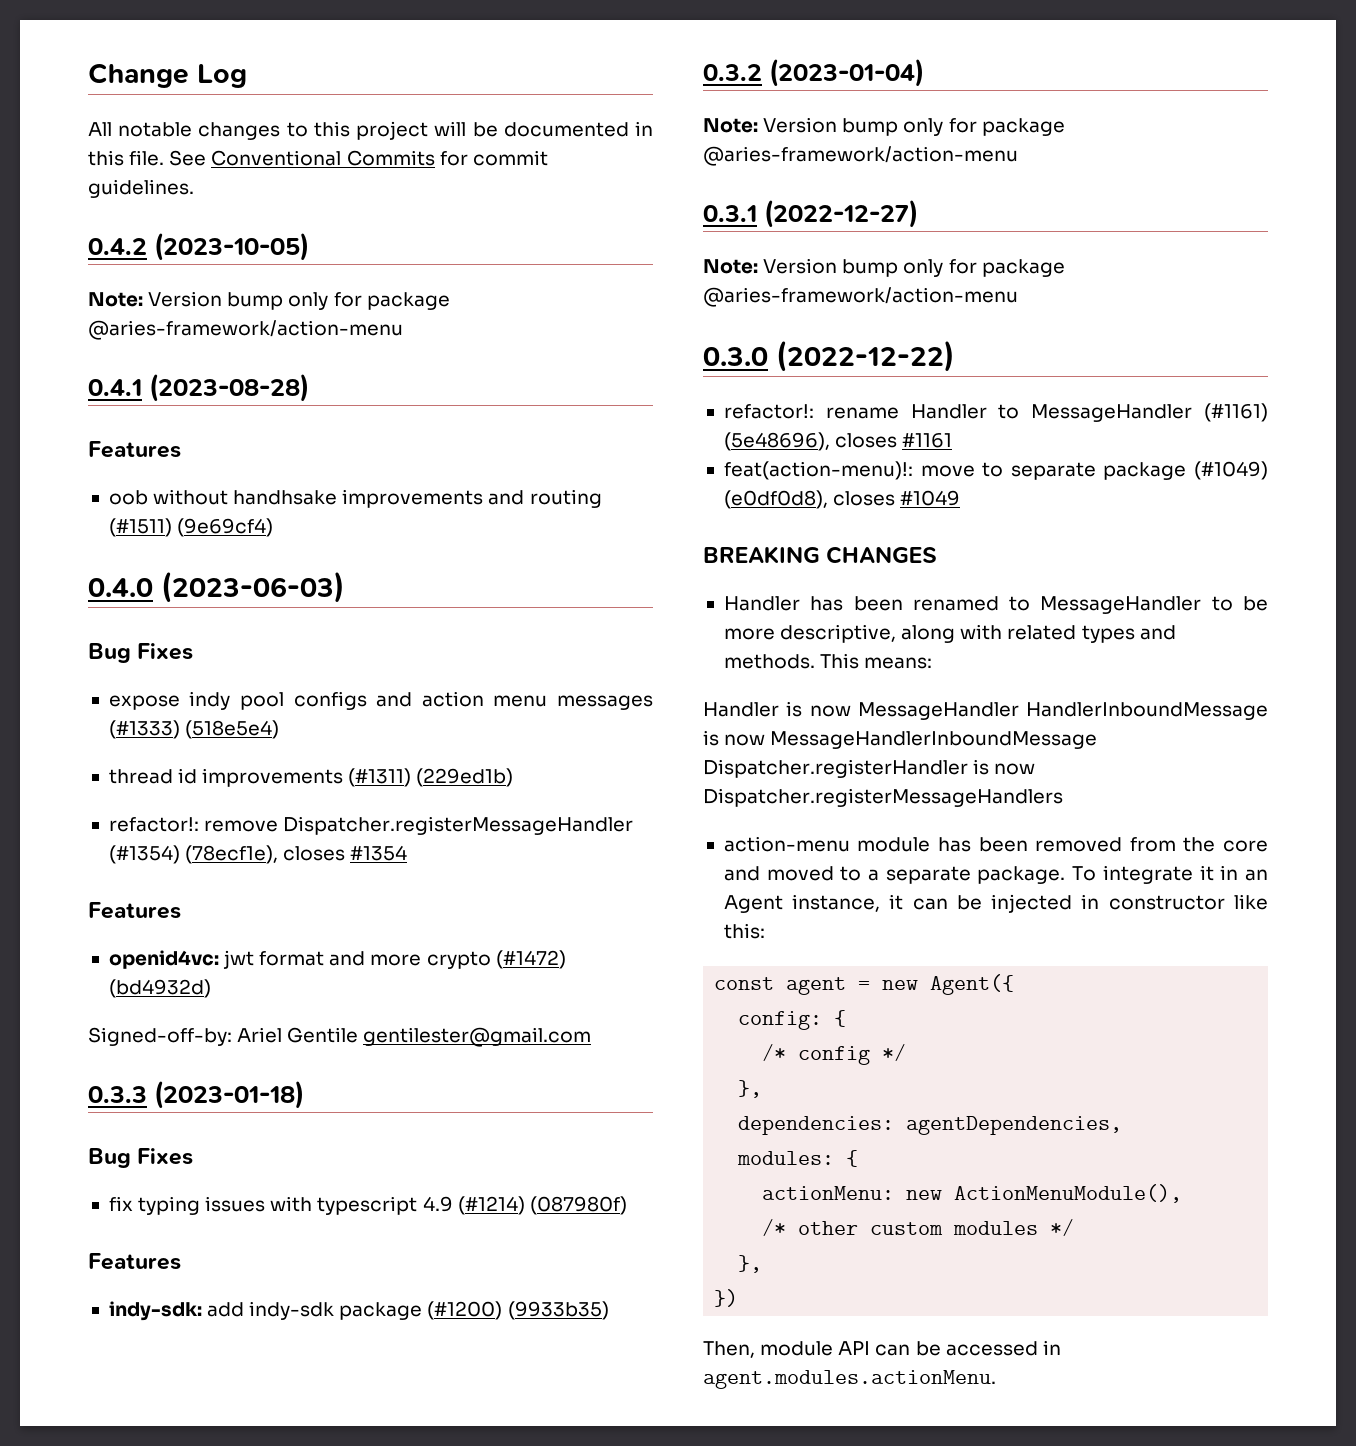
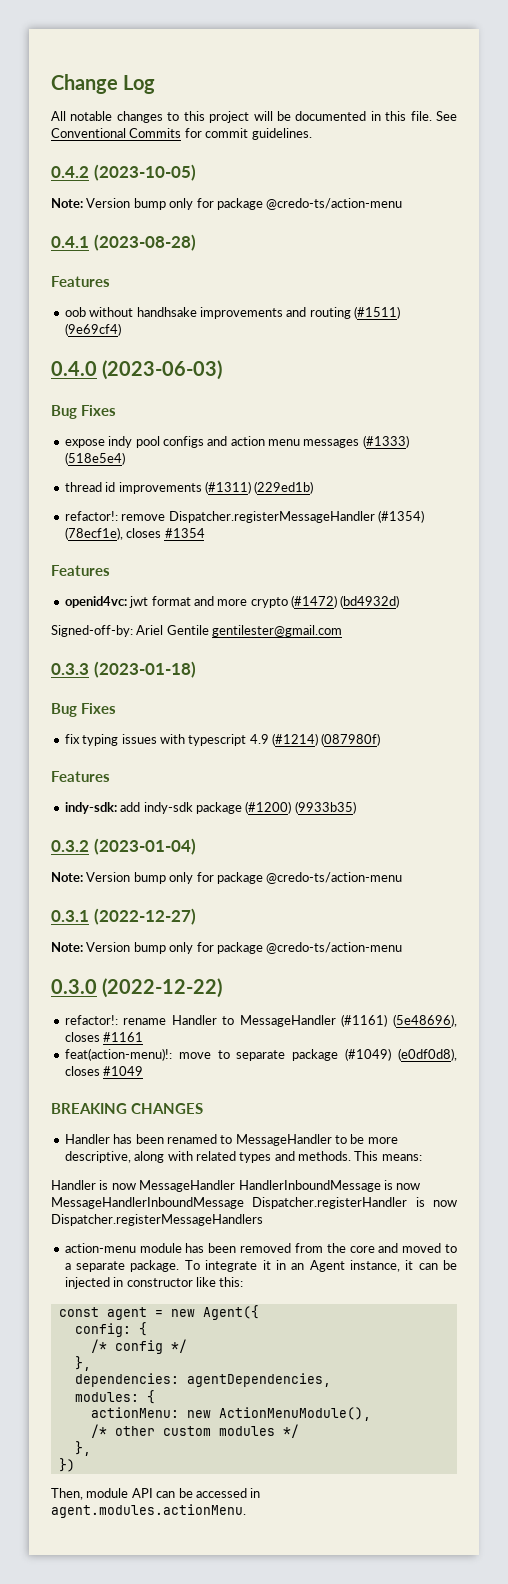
[88,320,403,340] @aries-framework/action-menu -> [266,198,403,210] @credo-ts/action-menu
[703,146,1018,166] @aries-framework/action-menu -> [266,872,403,884] @credo-ts/action-menu
[703,287,1018,307] @aries-framework/action-menu -> [266,942,403,954] @credo-ts/action-menu

